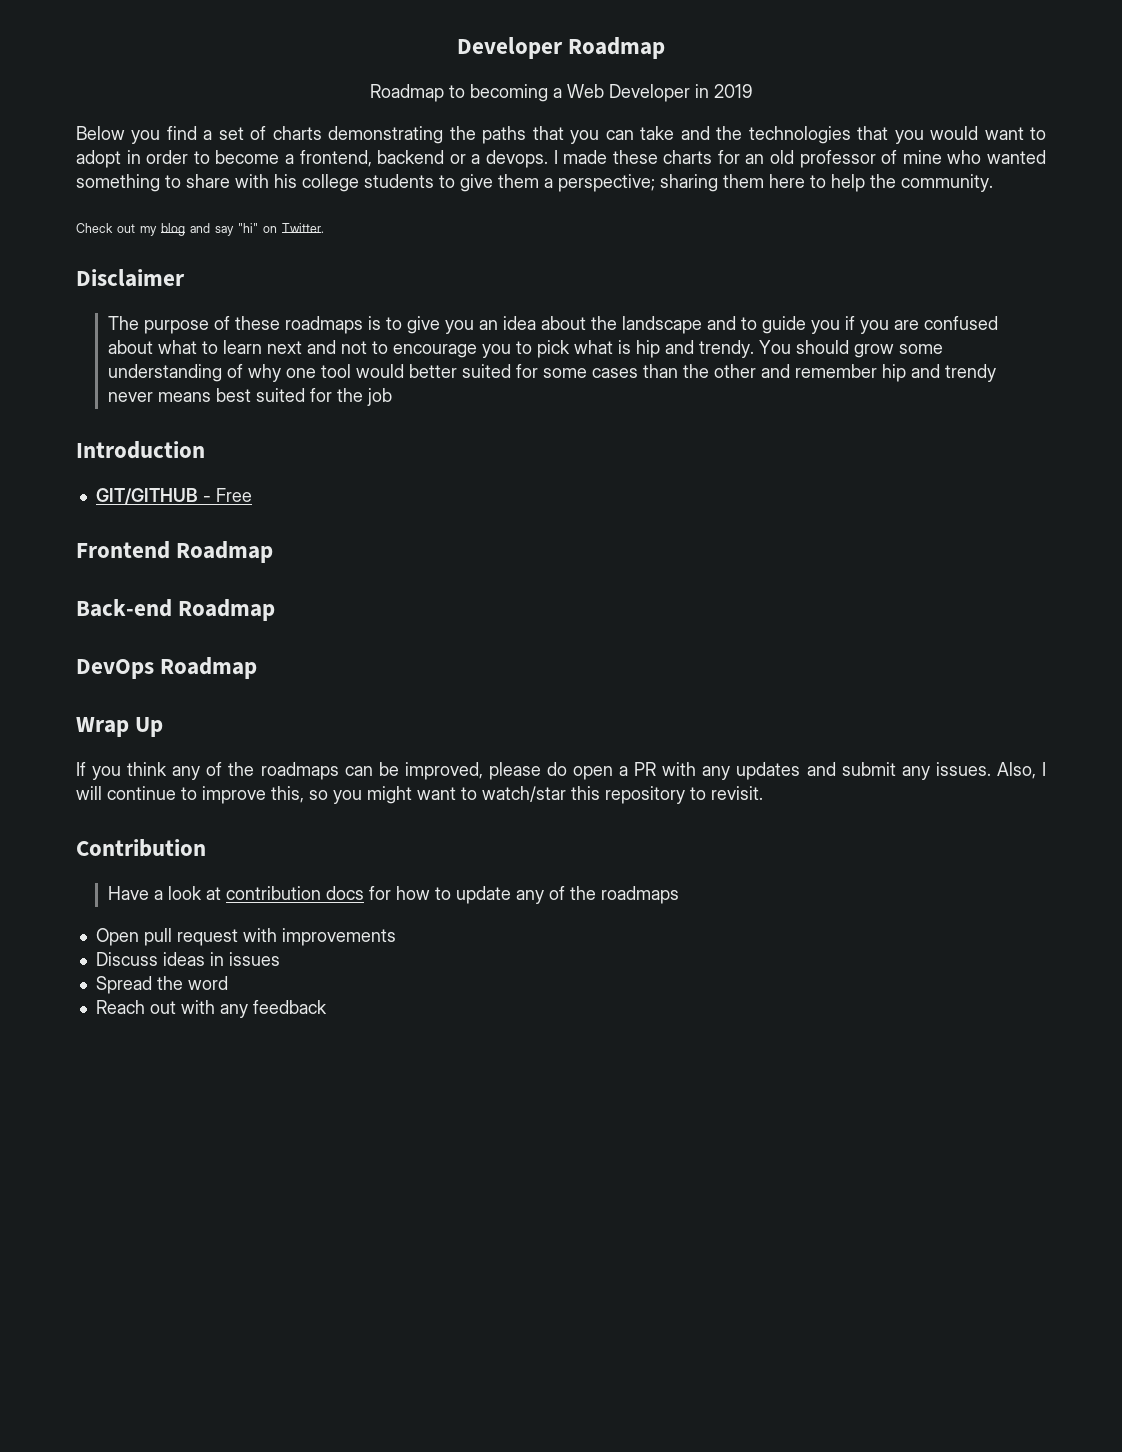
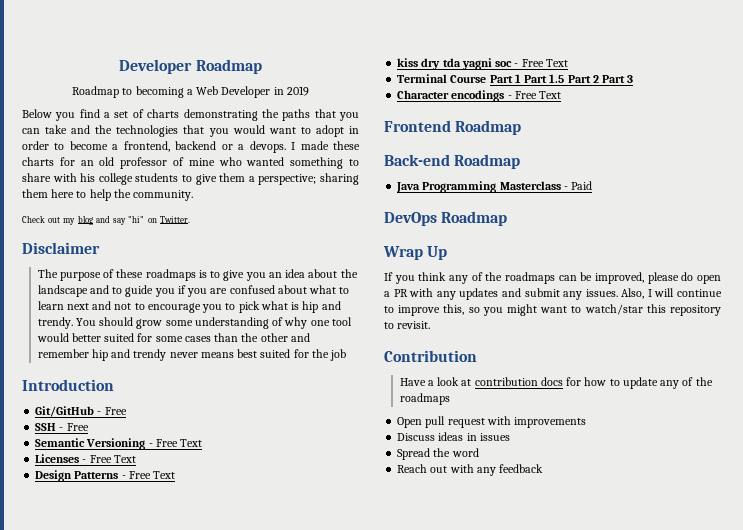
[95,488,252,504] GIT/GITHUB - Free -> [35,406,127,417] [35,423,89,431] [35,438,203,450] [35,454,136,463] [35,470,176,482] [397,58,568,70] [397,74,634,83] [397,90,562,102] Git/GitHub - Free // SSH - Free // Semantic Versioning - Free Text // Licenses - Free Text // Design Patterns - Free Text // kiss dry tda yagni soc - Free Text // Terminal Course Part 1 Part 1.5 Part 2 Part 3 // Character encodings - Free Text
(276, 610) none -> [396,181,593,193] // Java Programming Masterclass - Paid

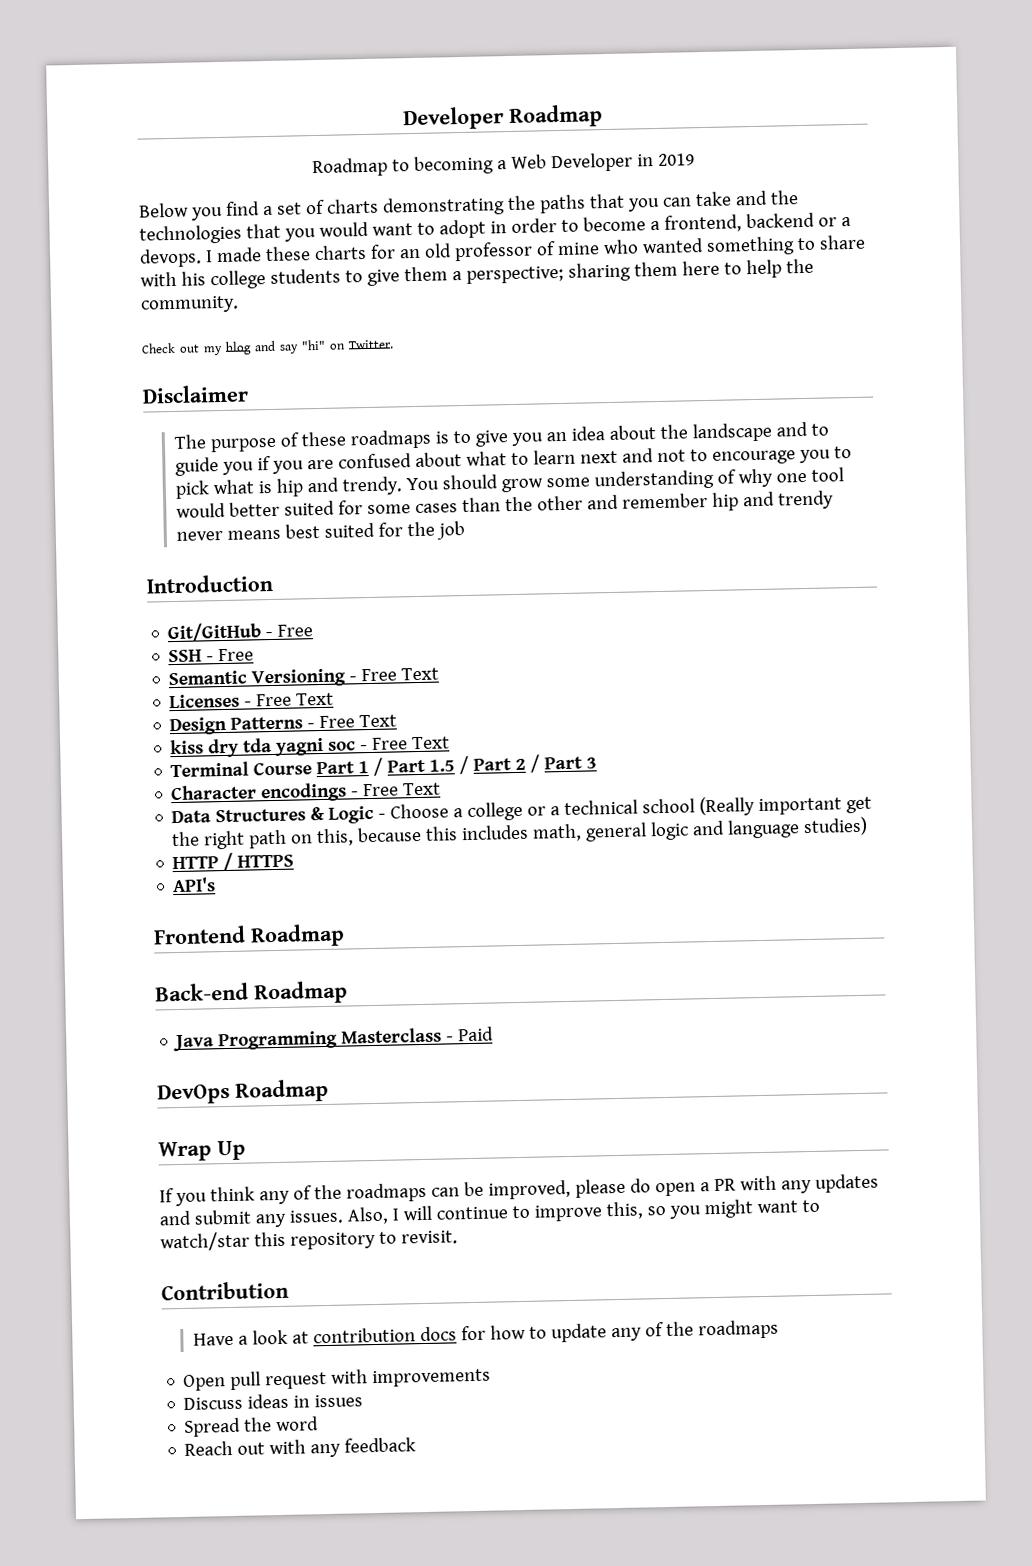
(521, 78) none -> [373,757,384,776] /
(565, 78) none -> [459,755,470,775] /
(599, 79) none -> [530,754,541,773] /
(562, 95) none -> [171,796,873,824] [171,816,869,850] [172,852,295,872] [172,877,217,893] // Data Structures & Logic - Choose a college or a technical school (Really important get the right path on this, because this includes math, general logic and language studies) // HTTP / HTTPS // API's

